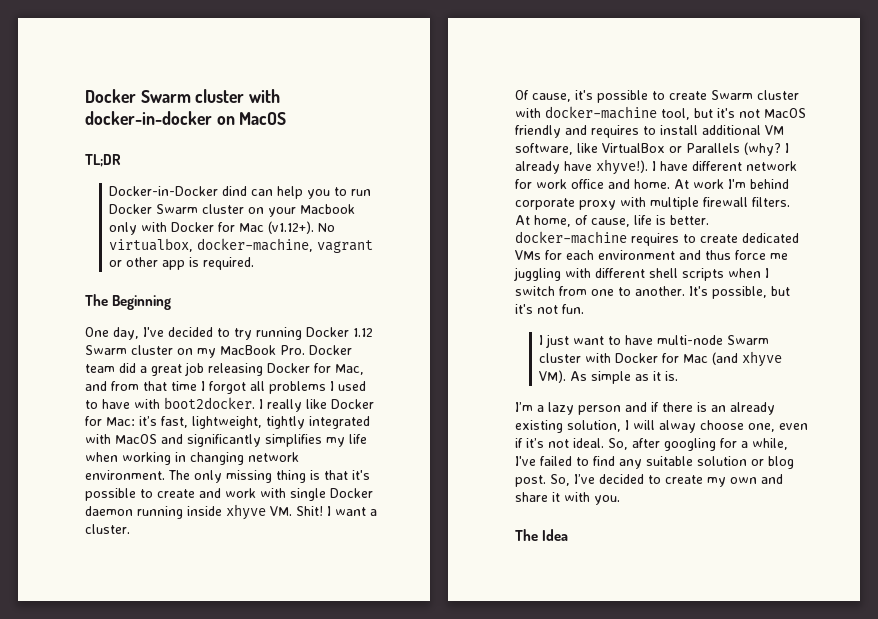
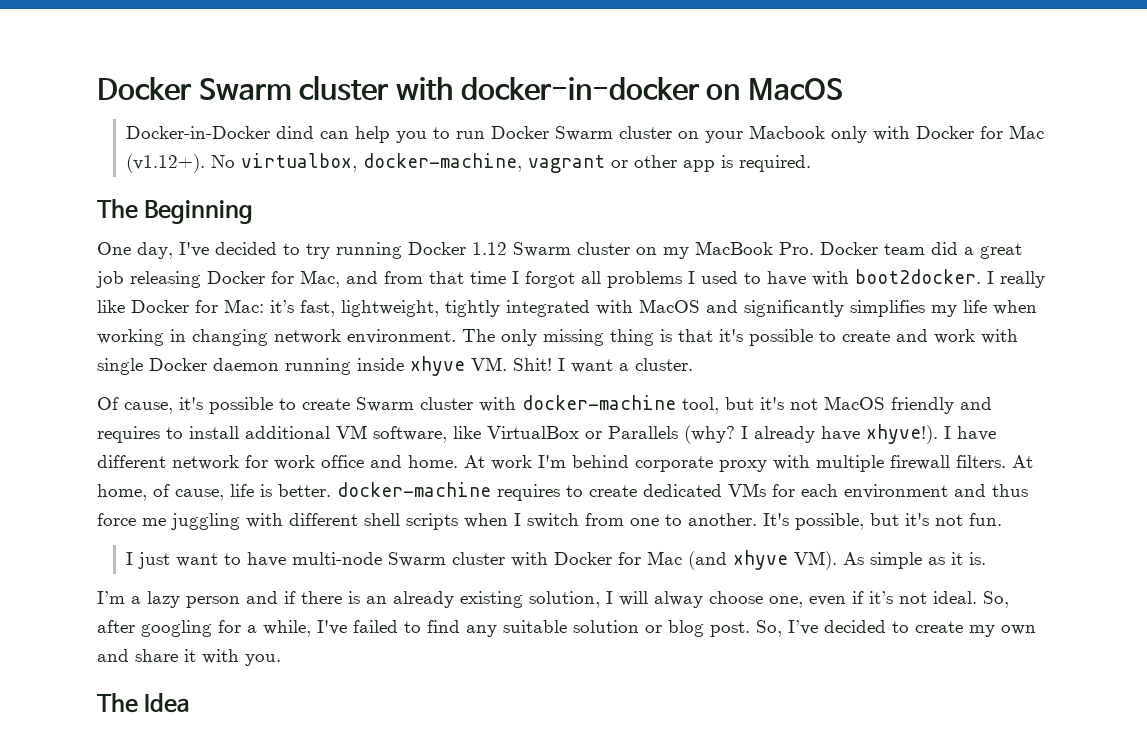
[85,154,121,167] // TL;DR -> (844, 89) none

